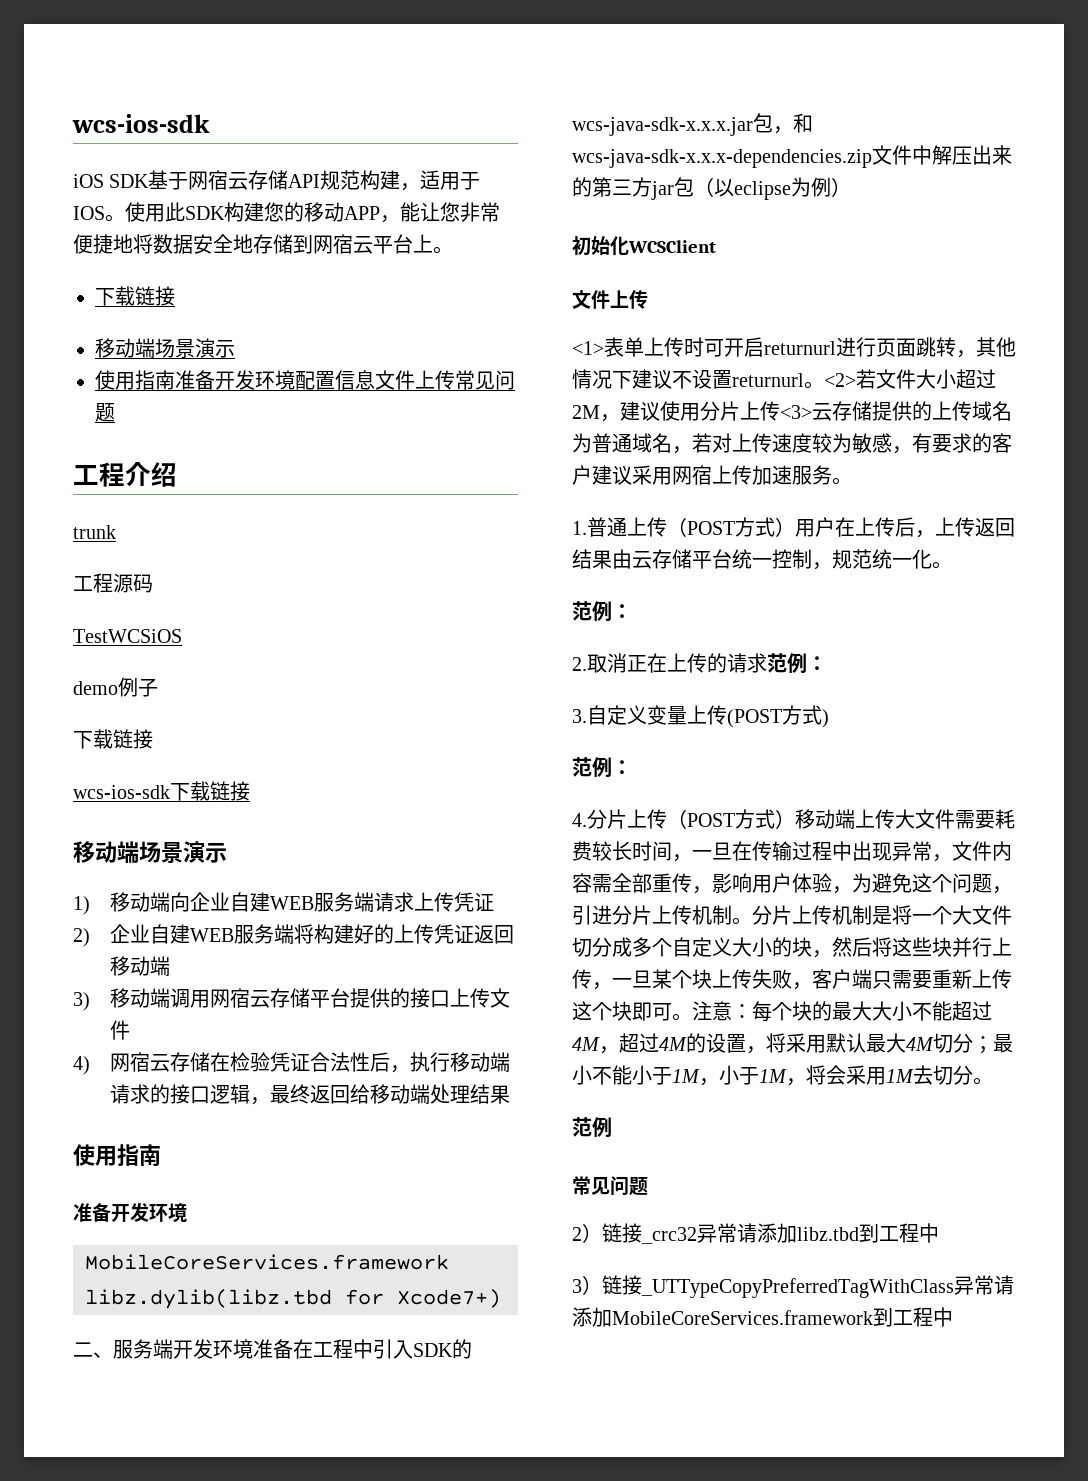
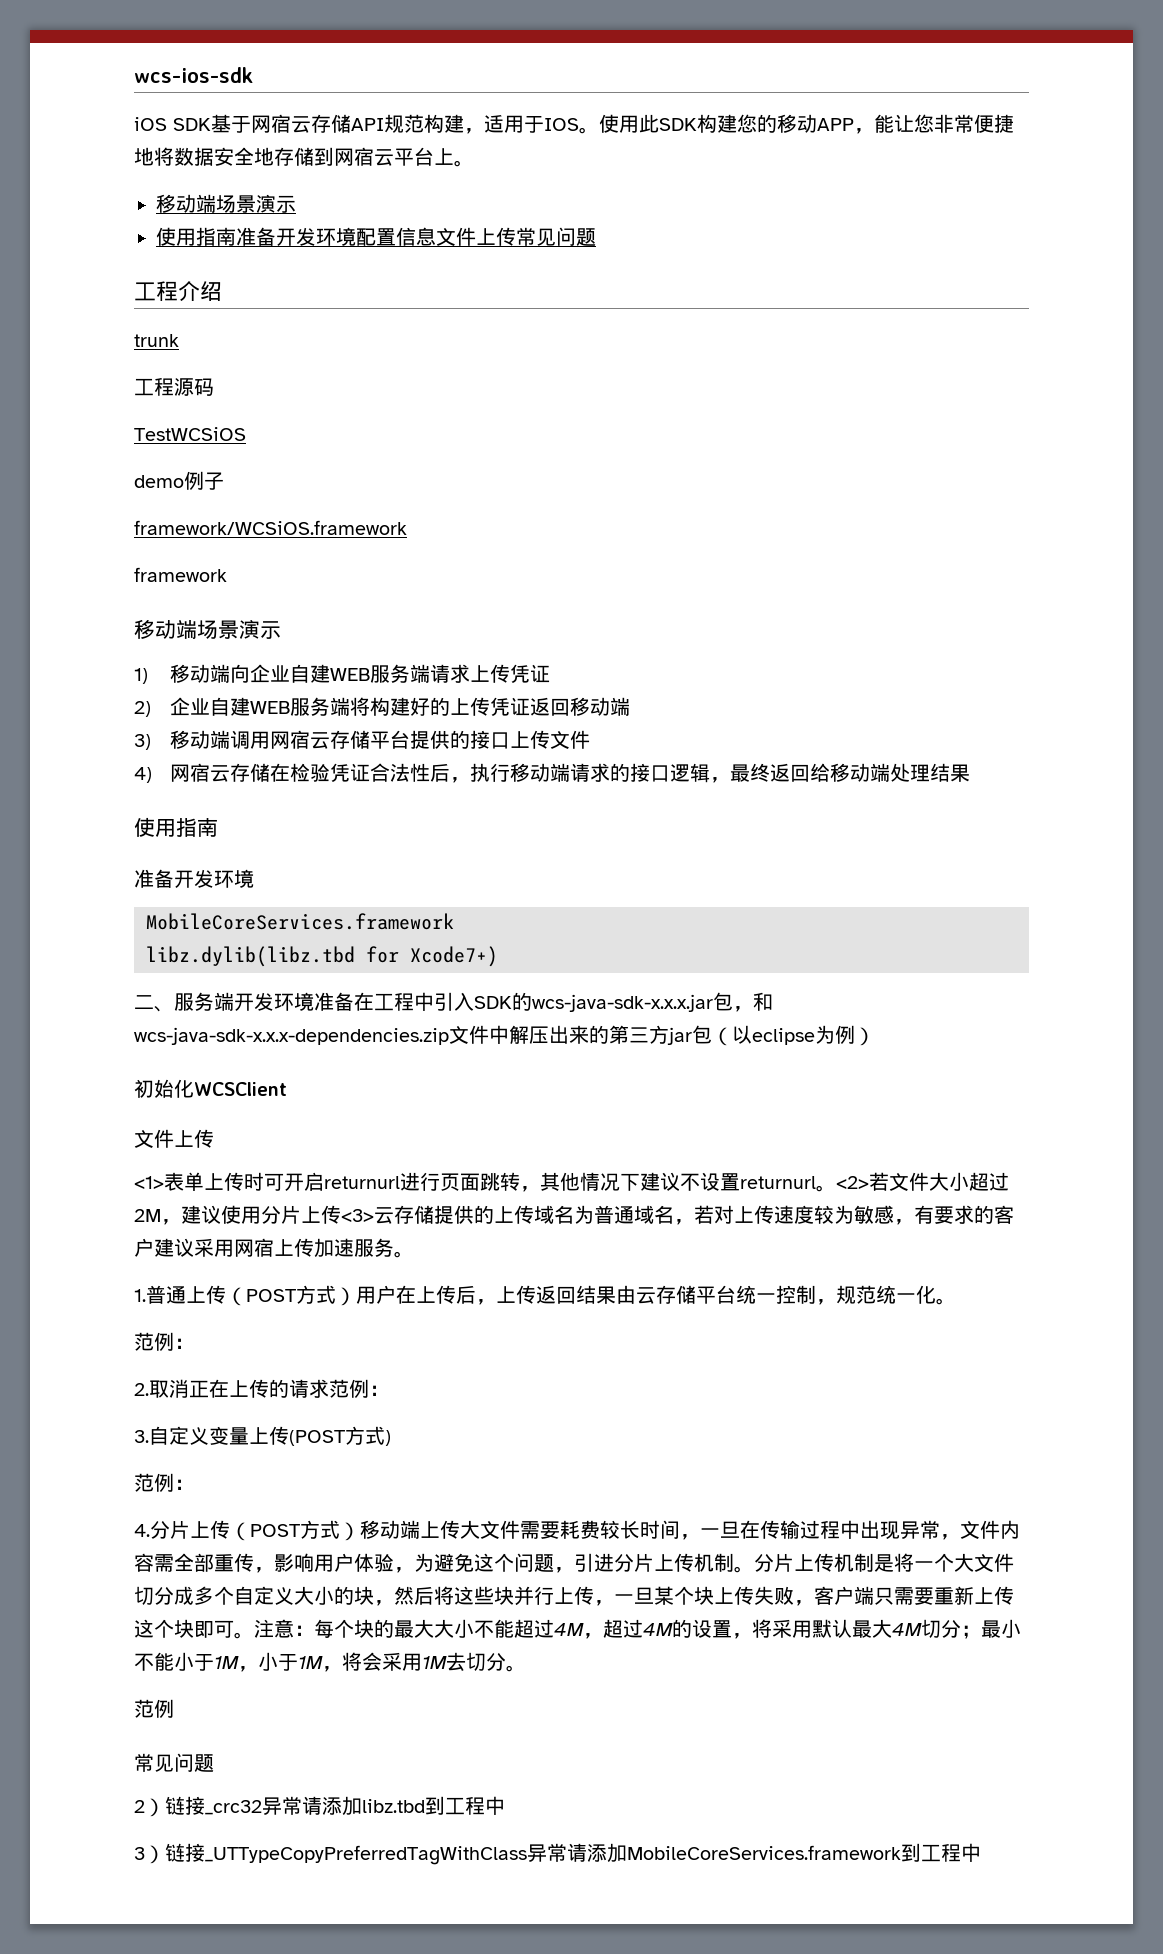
[95,286,175,306] // 下载链接 -> (474, 163) none
[73,729,153,749] [73,781,250,801] 下载链接 // wcs-ios-sdk下载链接 -> [134,520,407,535] [134,567,227,582] framework/WCSiOS.framework // framework

